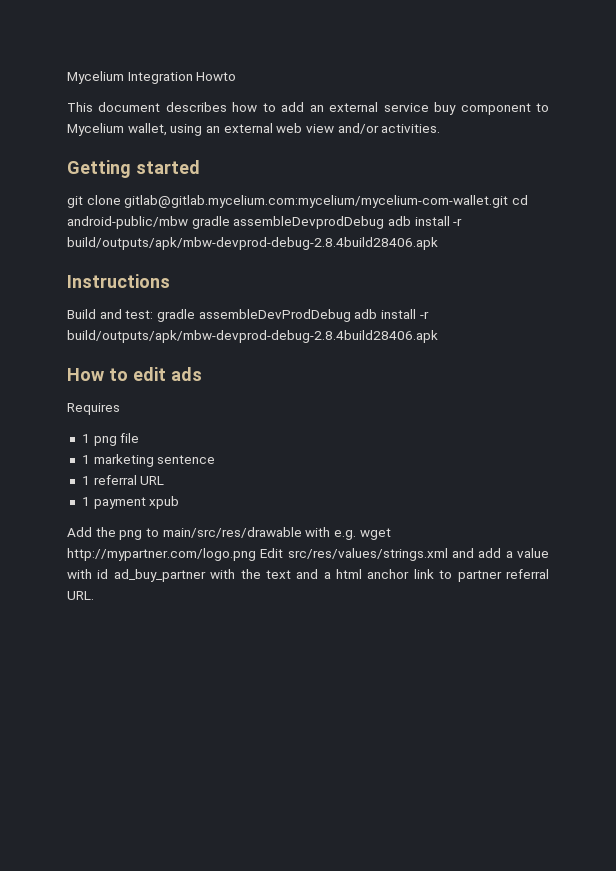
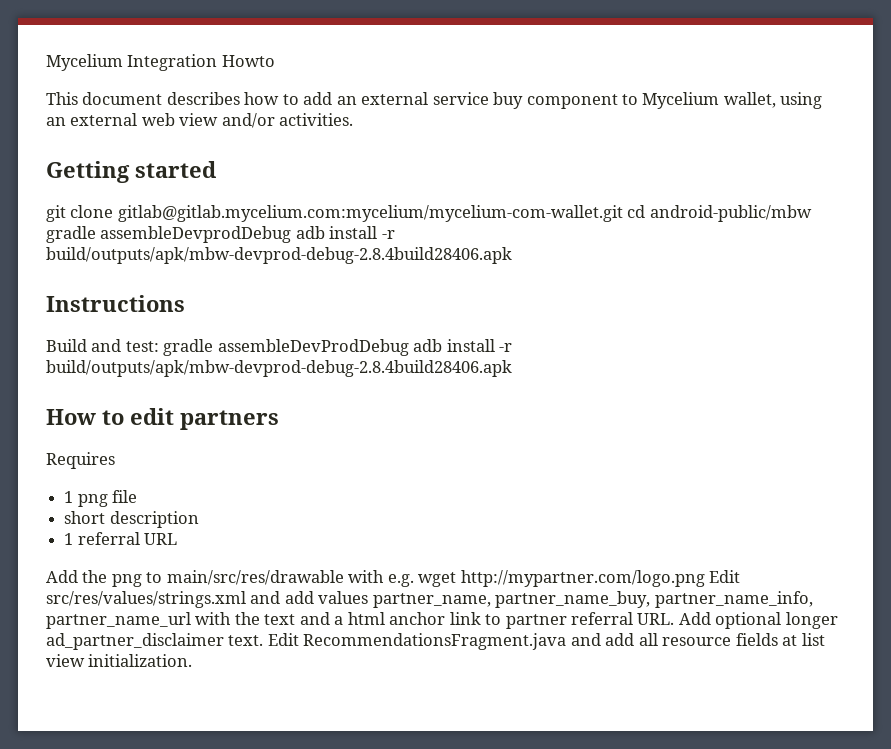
[170,367,202,381] ads -> [180,410,279,430] partners
[81,454,216,467] 1 marketing sentence -> [64,511,199,528] short description
[81,496,180,509] // 1 payment xpub -> (178, 539) none
[505,548,549,558] [67,569,206,582] a value with id ad_buy_partner -> [318,591,813,608] [46,612,191,629] values partner_name, partner_name_buy, partner_name_info, partner_name_url
(94, 595) none -> [678,612,838,629] [46,633,825,650] [46,654,193,667] Add optional longer ad_partner_disclaimer text. Edit RecommendationsFragment.java and add all resource fields at list view initialization.

